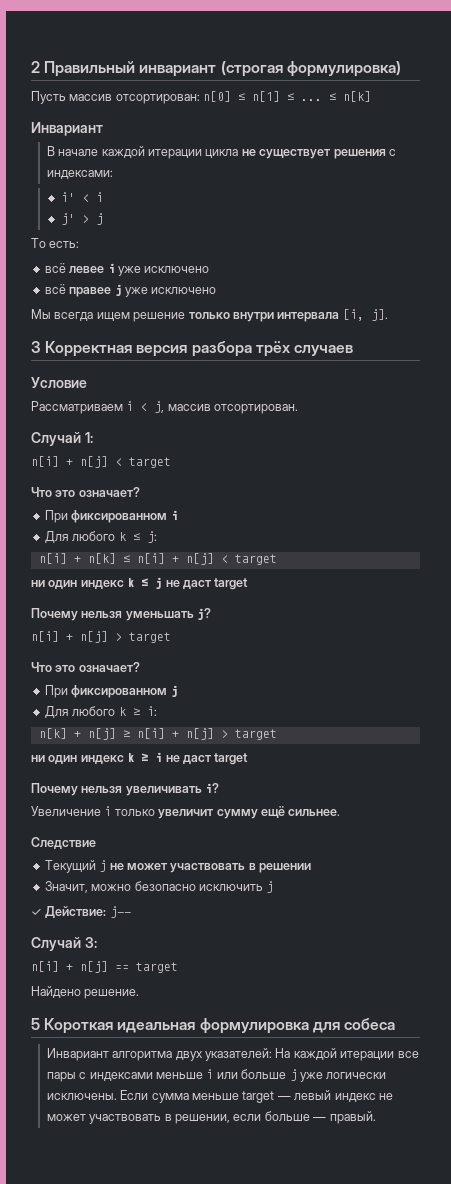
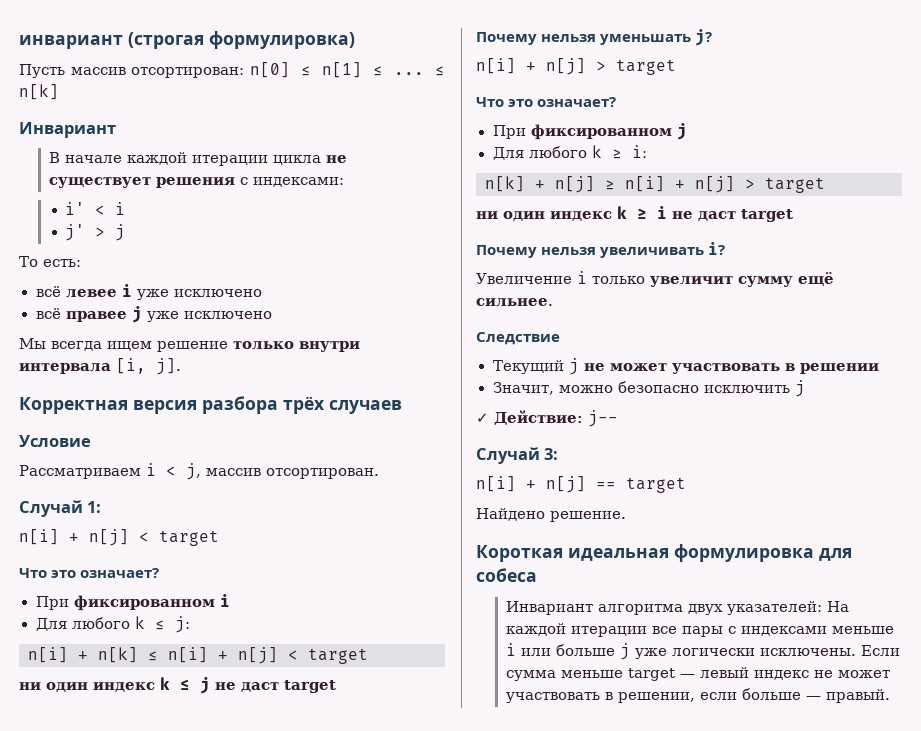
[31,61,136,77] 2 Правильный -> (19, 42) none
[31,341,41,353] 3 -> (181, 366) none
[31,1018,40,1030] 5 -> (626, 516) none

